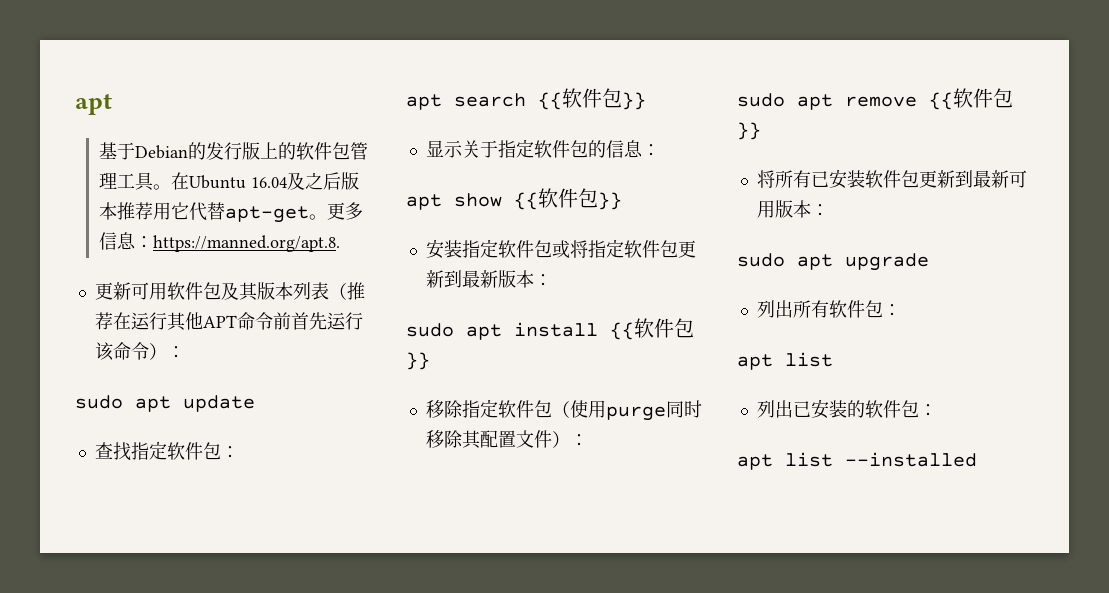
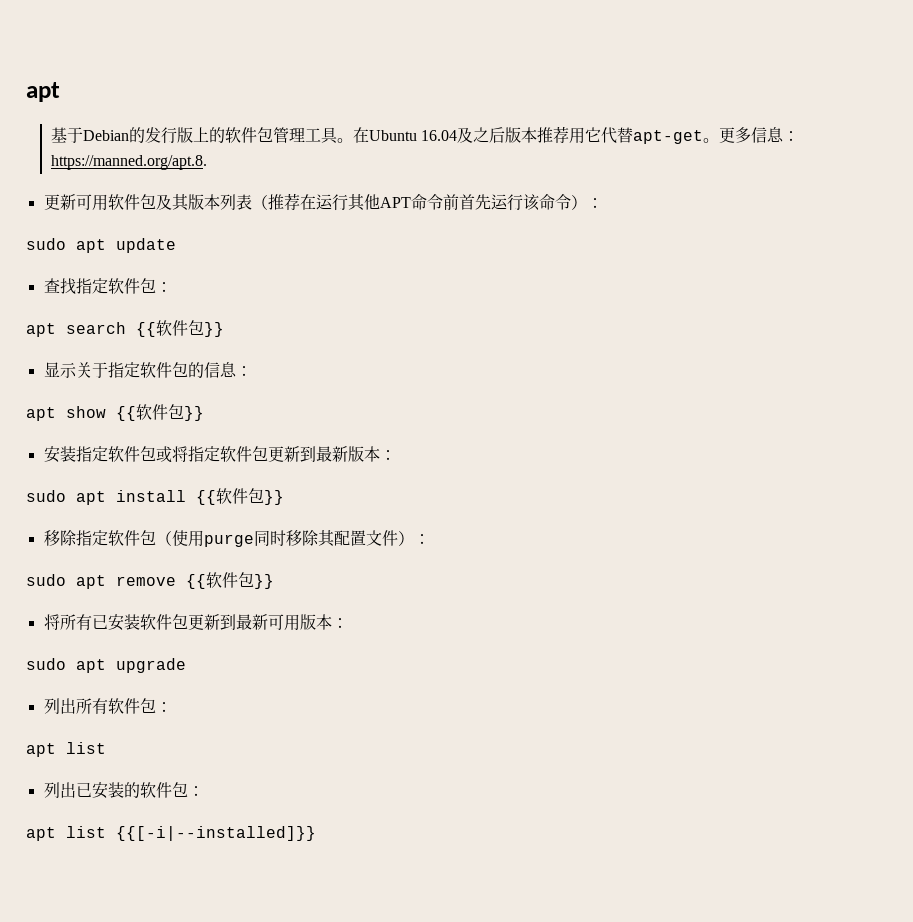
[845,452,977,467] --installed -> [116,826,316,841] {{[-i|--installed]}}

